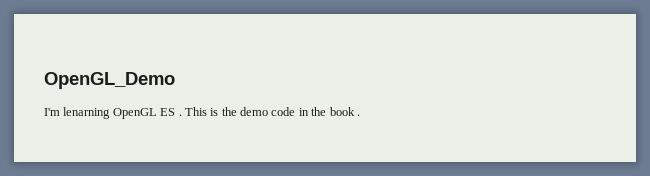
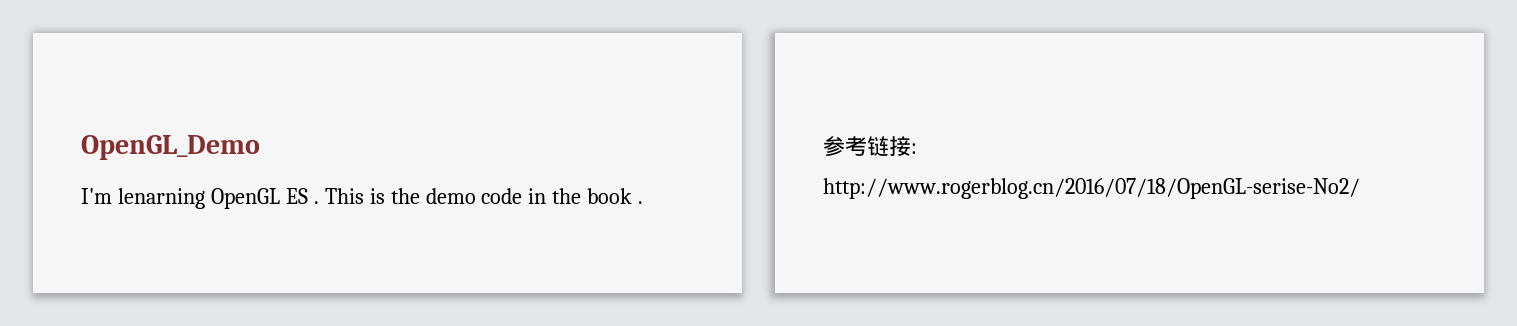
(360, 115) none -> [823,136,917,157] [823,178,1360,199] // 参考链接: http://www.rogerblog.cn/2016/07/18/OpenGL-serise-No2/

